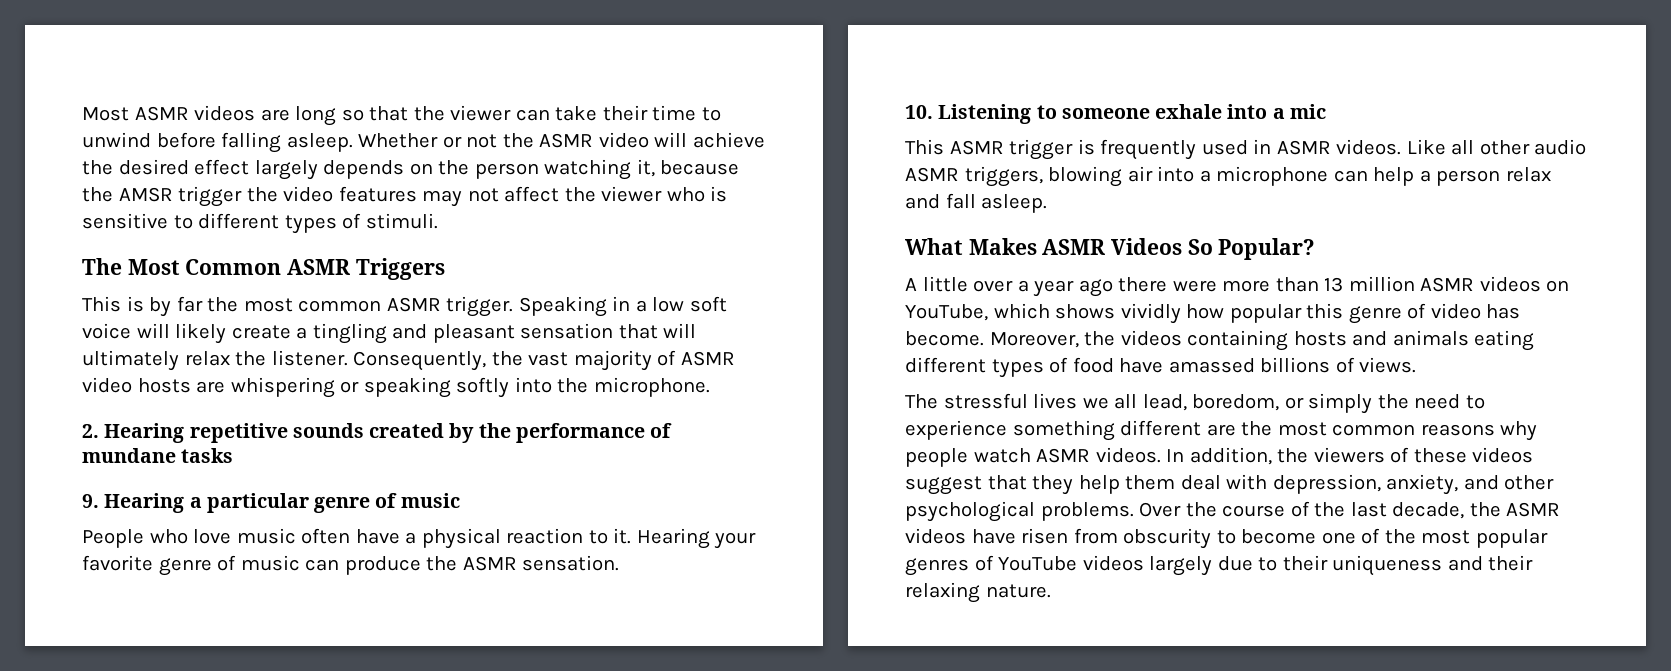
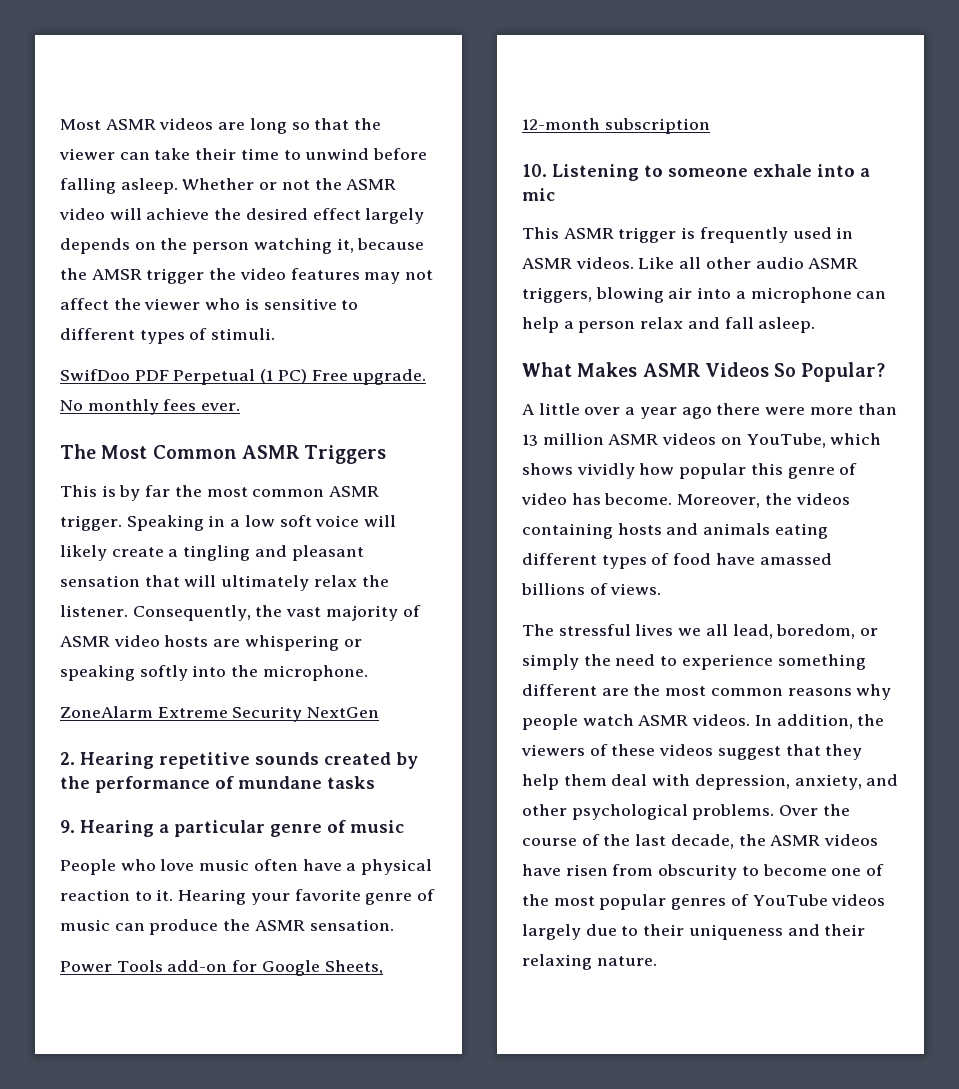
(438, 221) none -> [60,369,427,385] [60,399,241,415] // SwifDoo PDF Perpetual (1 PC) Free upgrade. No monthly fees ever.
(710, 387) none -> [60,706,380,722] // ZoneAlarm Extreme Security NextGen
(620, 563) none -> [60,960,383,976] [522,118,710,134] // Power Tools add-on for Google Sheets, 12-month subscription

